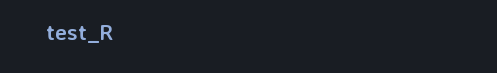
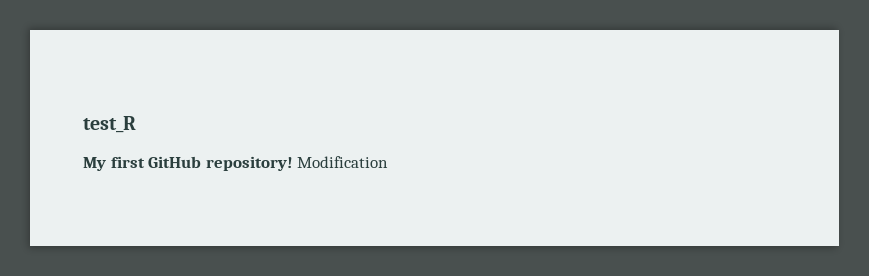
(114, 34) none -> [83,156,389,171] // My first GitHub repository! Modification

